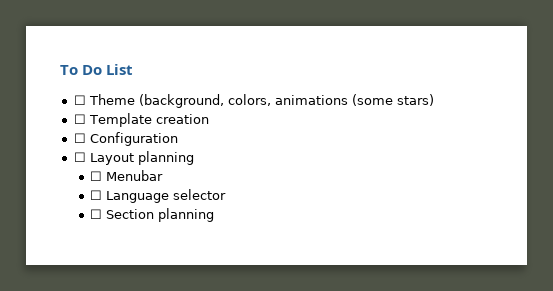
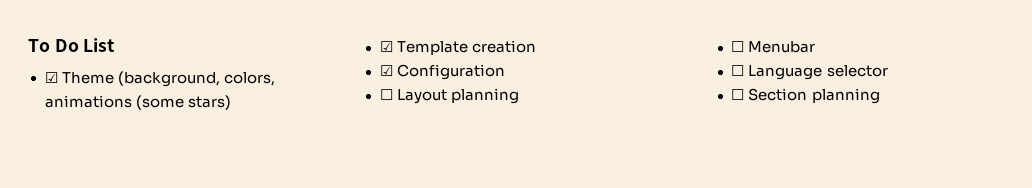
[73,95,86,105] ☐ -> [44,72,58,83] ☑
[73,114,86,124] ☐ -> [379,41,393,52] ☑
[73,133,86,143] ☐ -> [379,65,393,76] ☑

